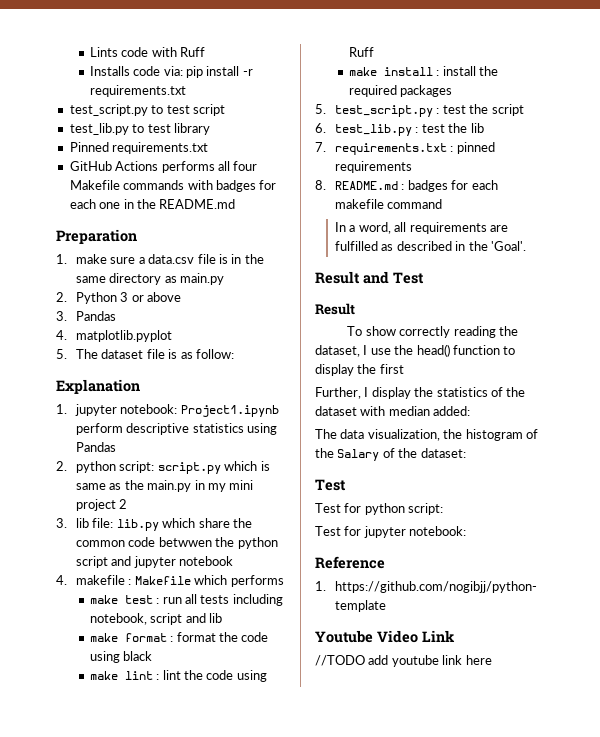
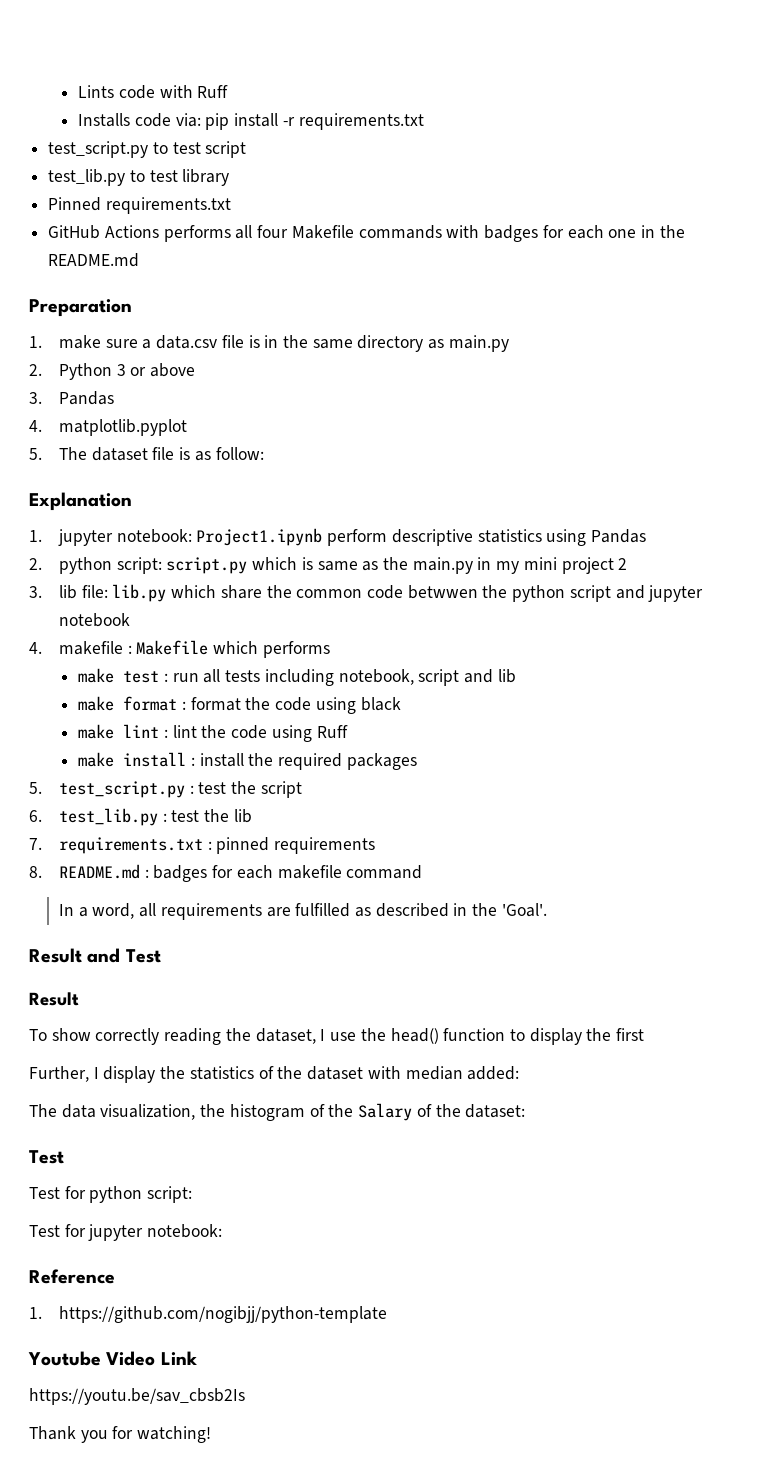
[315,655,492,667] //TODO add youtube link here -> [29,1388,245,1405] [29,1426,212,1443] https://youtu.be/sav_cbsb2Is // Thank you for watching!

